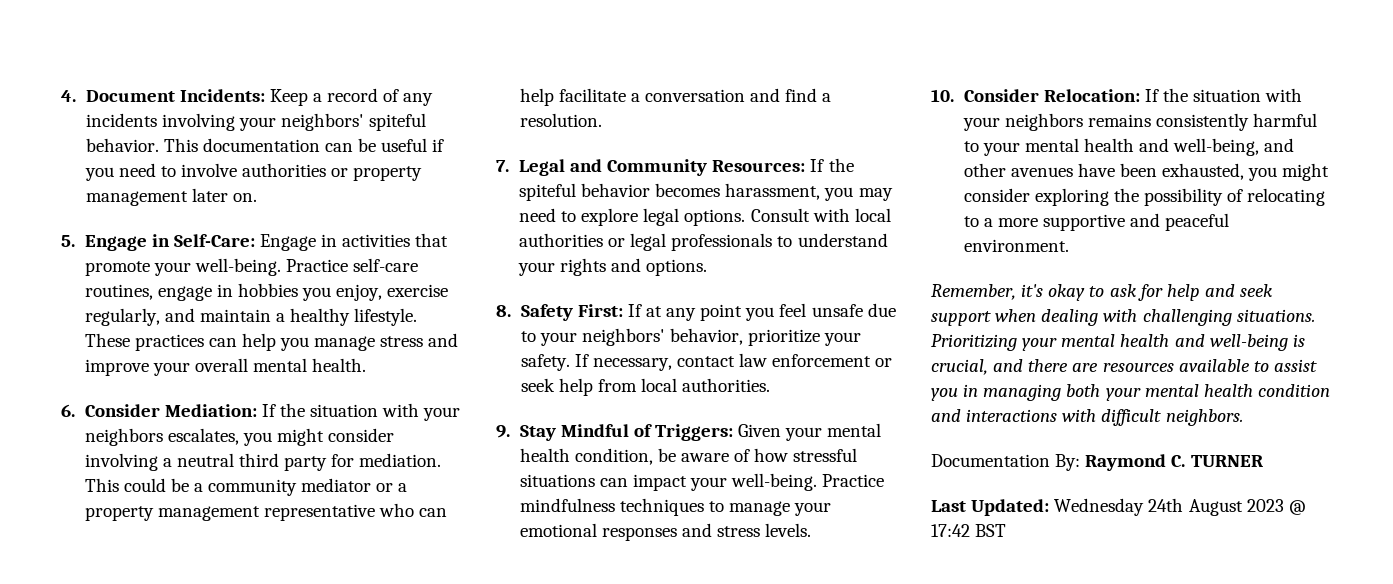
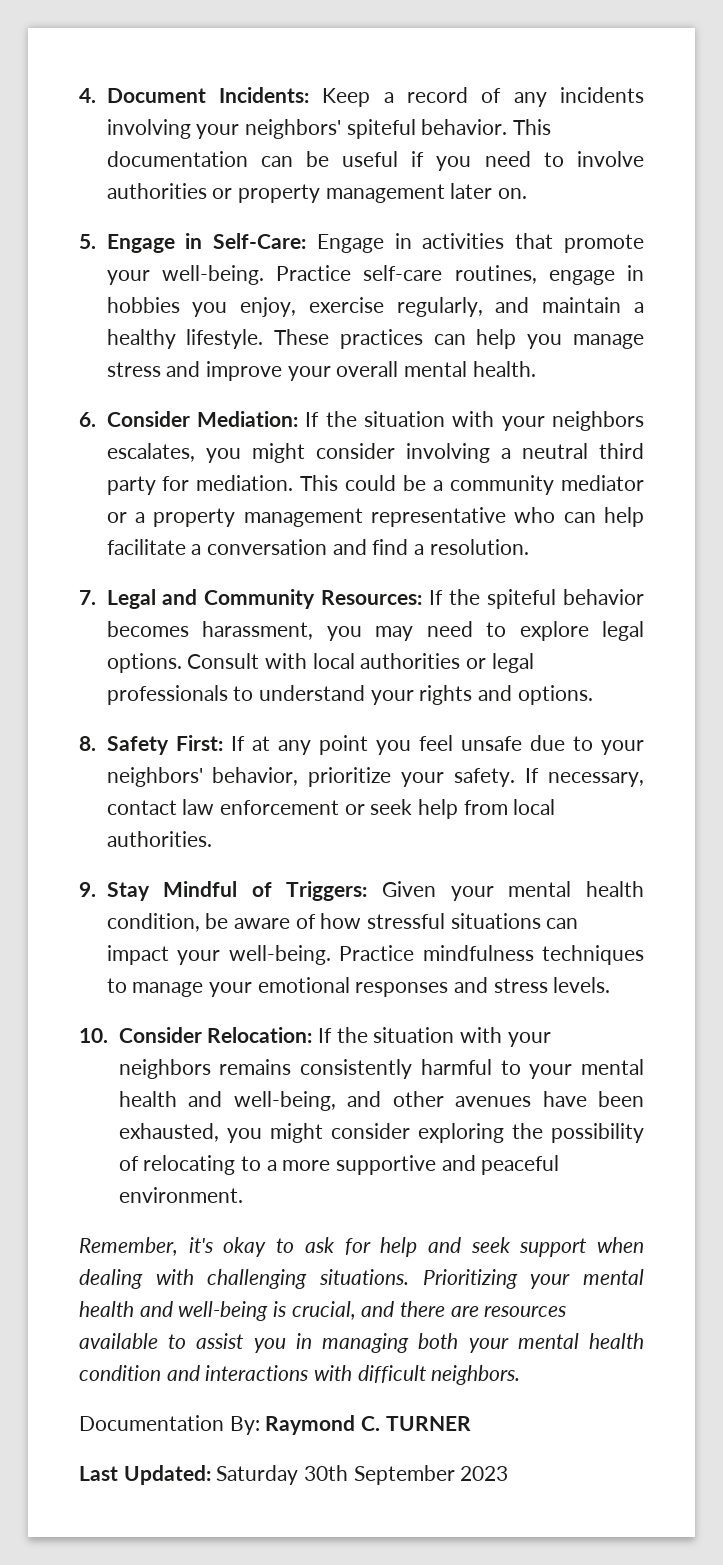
[1054,498,1306,516] [931,524,1007,537] Wednesday 24th August 2023 @ 17:42 BST -> [216,1465,509,1485] Saturday 30th September 2023

